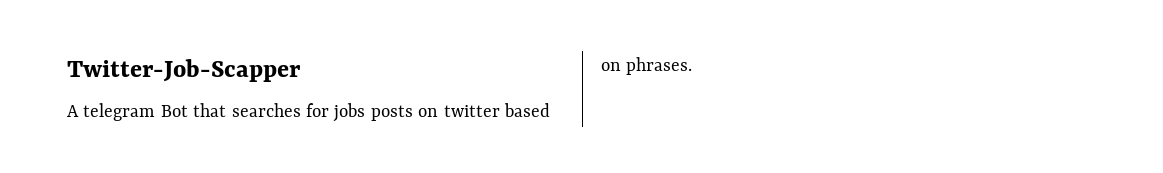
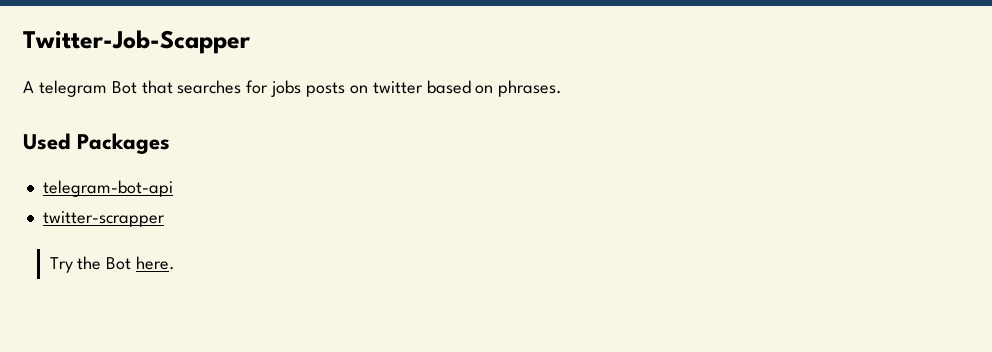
(693, 66) none -> [23,133,171,154] [42,180,173,197] [42,211,165,227] [49,256,176,273] // Used Packages // telegram-bot-api // twitter-scrapper // Try the Bot here.

